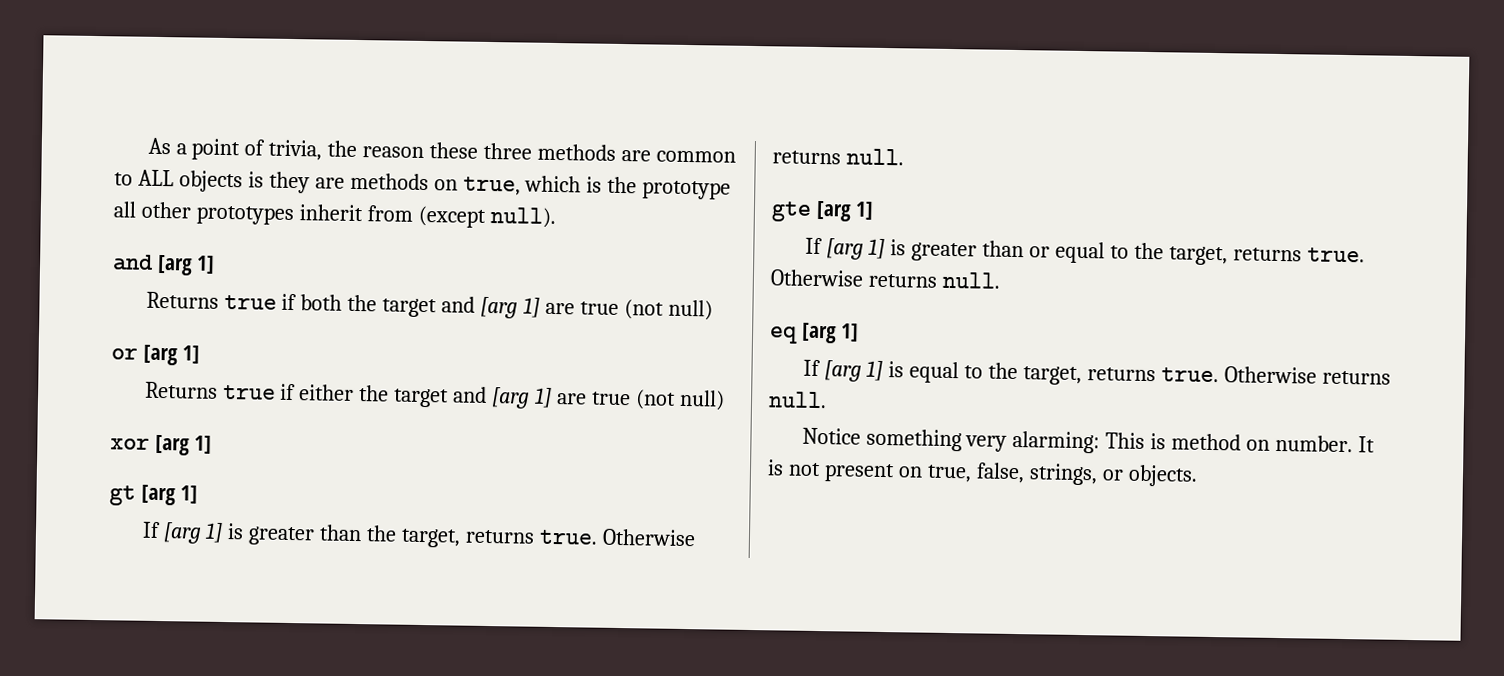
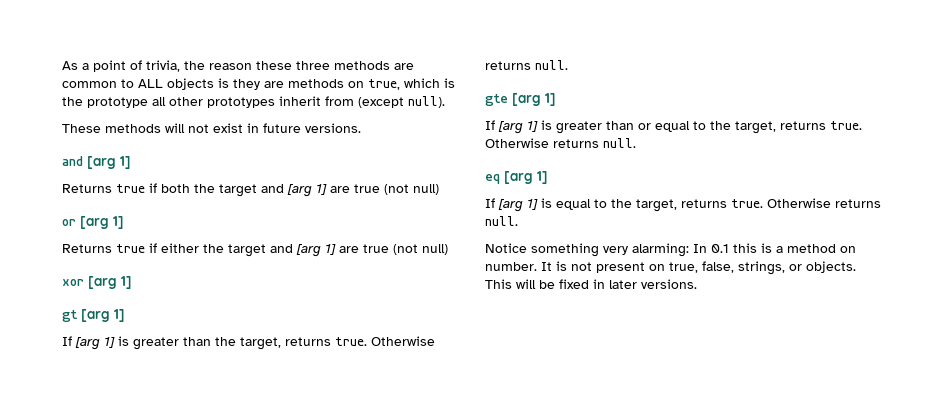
(556, 218) none -> [62,123,361,133] // These methods will not exist in future versions.
[1105,432,1167,450] This is -> [693,243,783,253] In 0.1 this is a
(1198, 475) none -> [485,279,697,289] This will be fixed in later versions.

